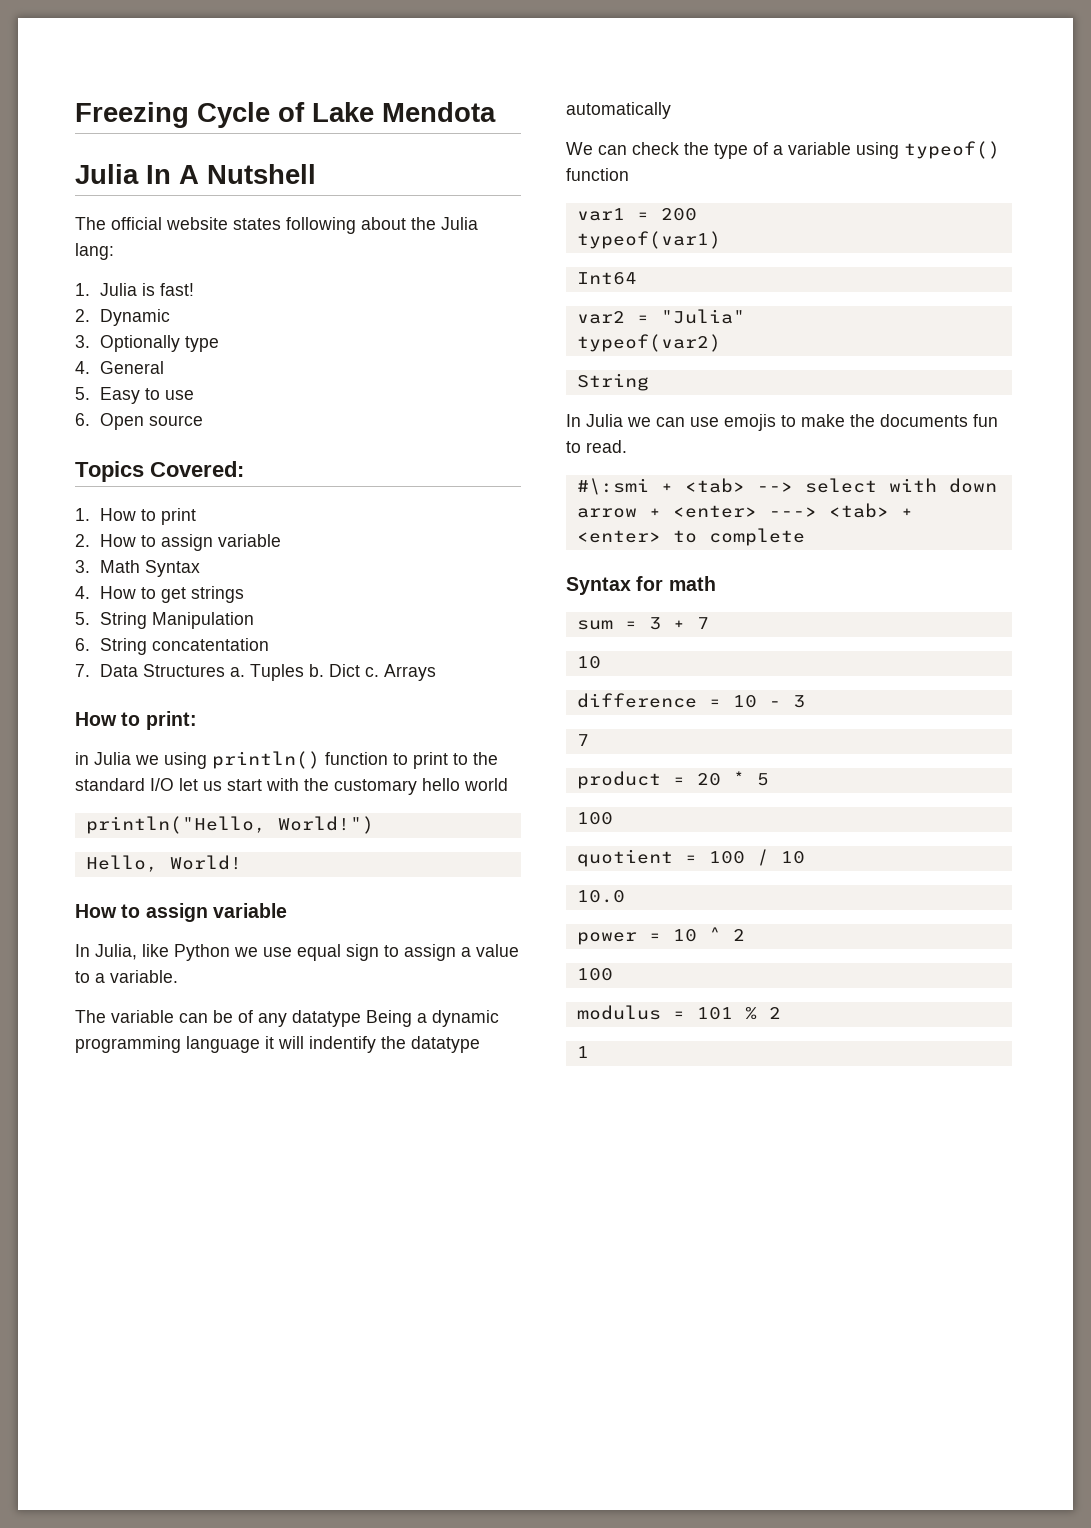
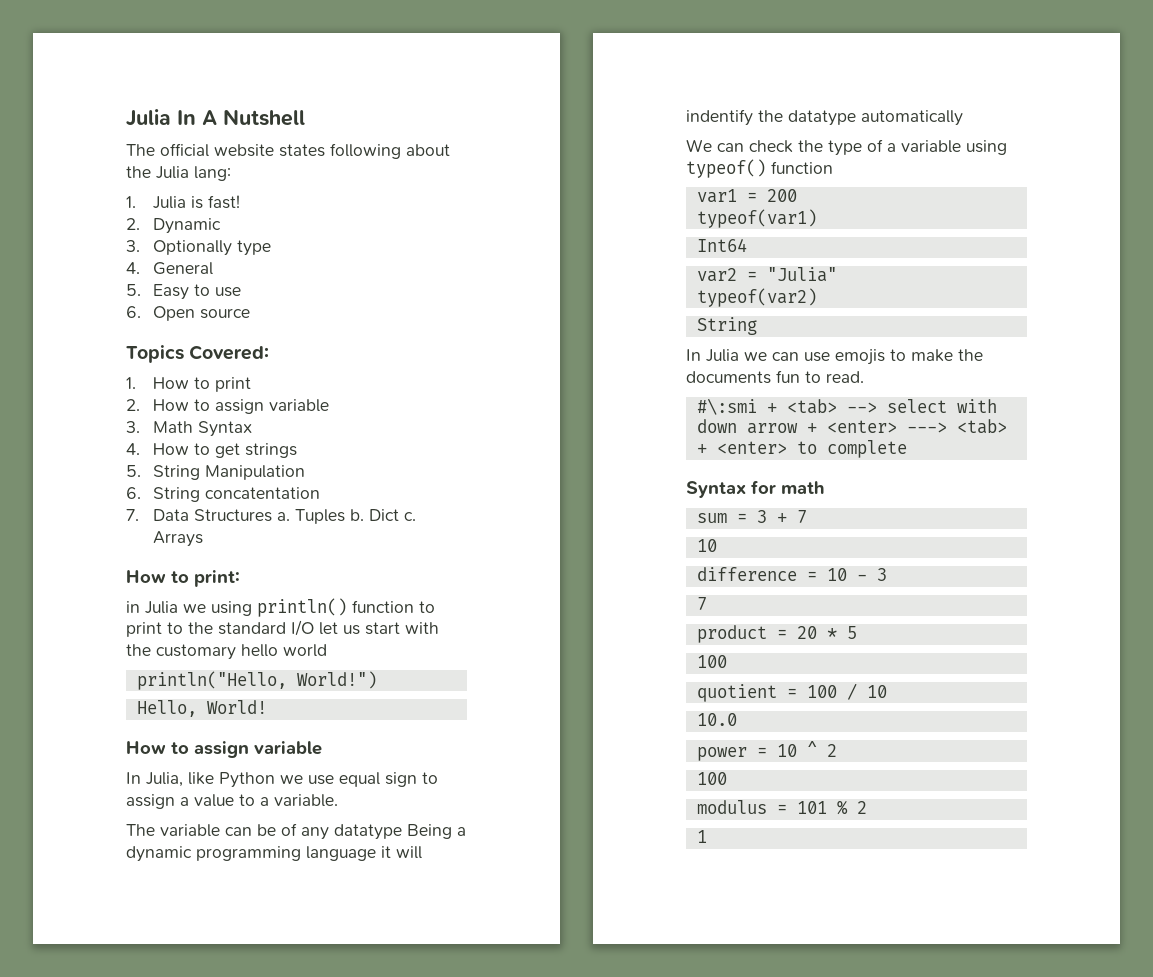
[75,102,496,128] Freezing Cycle of Lake Mendota // -> (126, 118) none

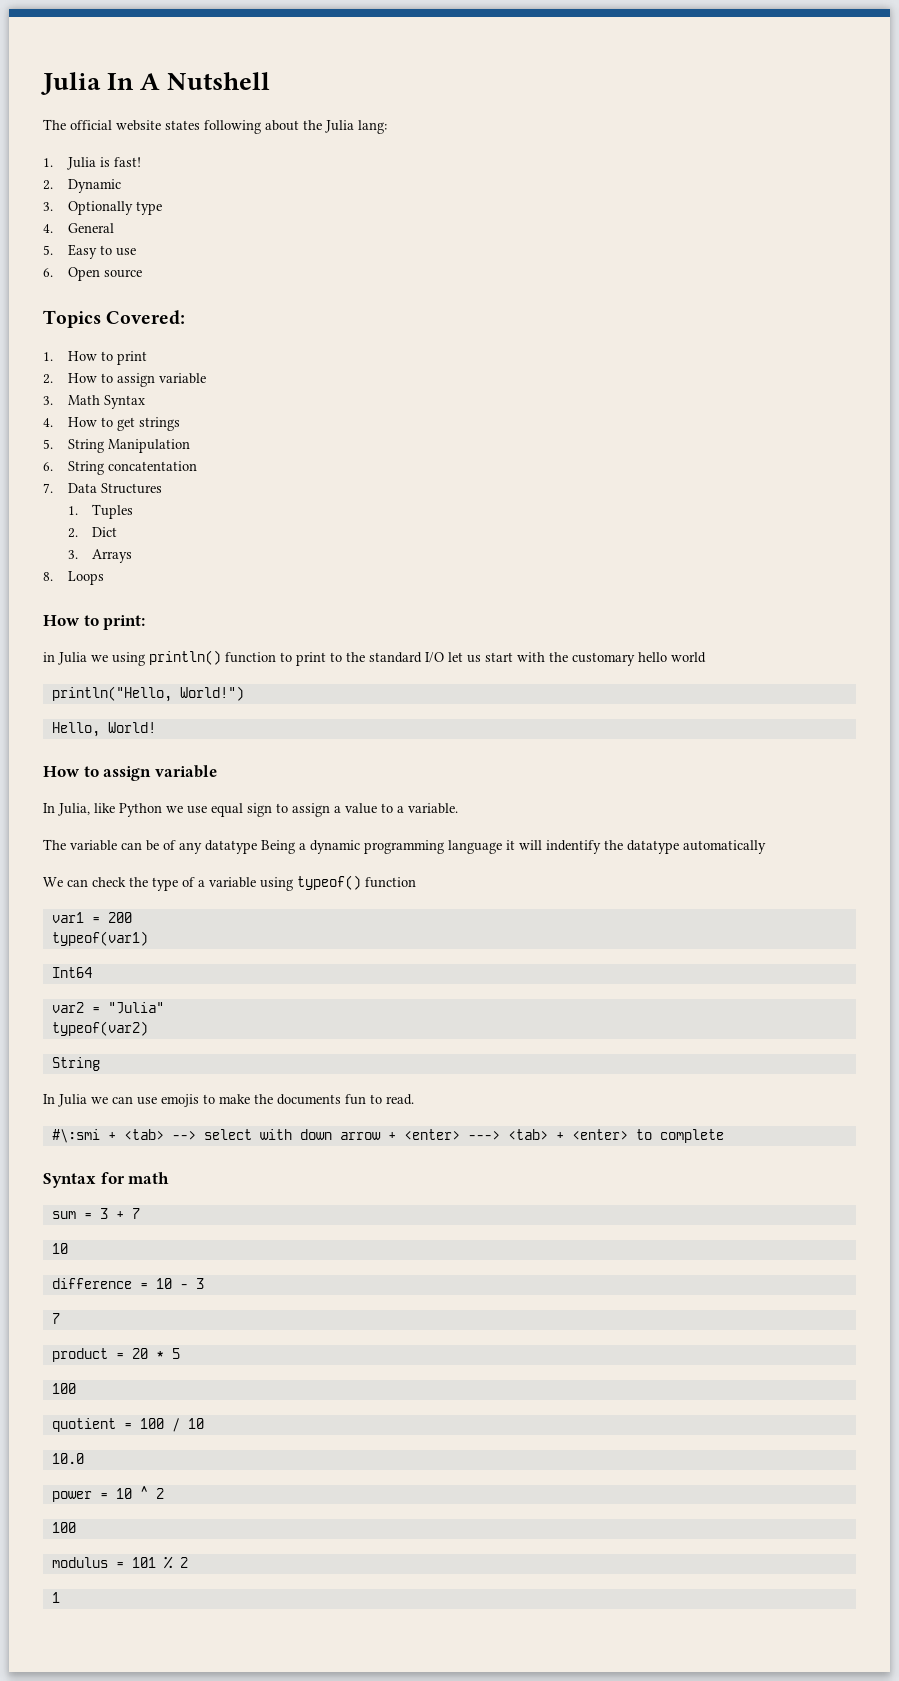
[276,512,290,521] a. -> [67,506,78,515] // 1.
[349,509,364,521] b. -> [67,528,78,538] // 2.
[403,512,416,521] c. -> [67,550,78,559] // 3.
(203, 539) none -> [43,571,104,585] // 8. Loops

